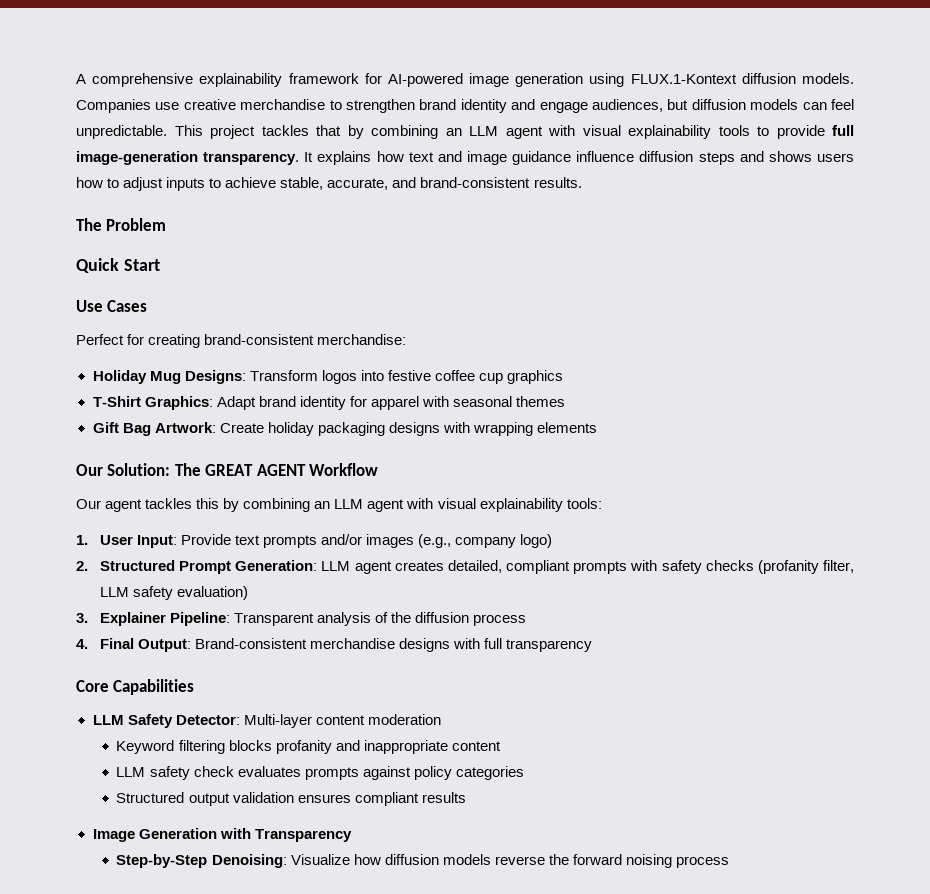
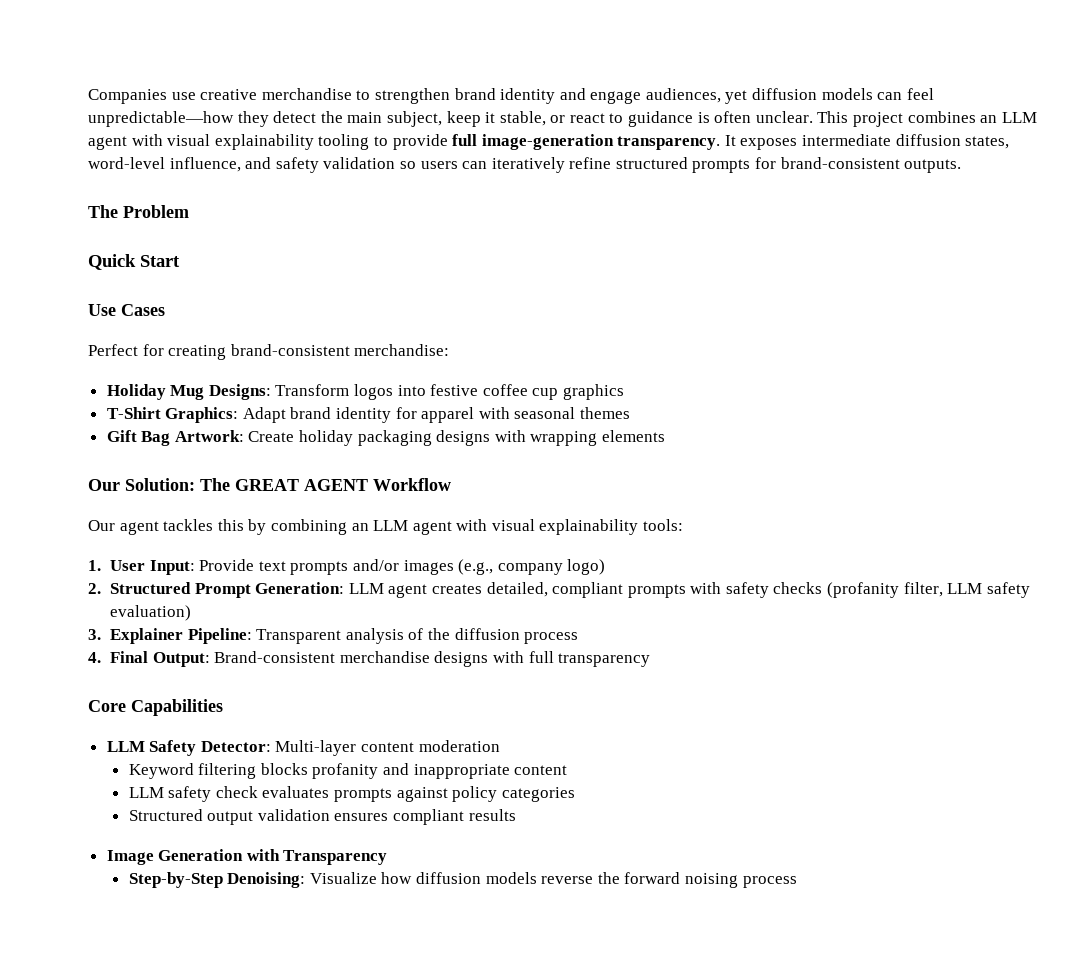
[76,73,855,87] A comprehensive explainability framework for AI-powered image generation using FLUX.1-Kontext diffusion models. -> (88, 96) none
[667,99,689,110] but -> [725,90,748,104] yet
[76,125,750,139] unpredictable. This project tackles that by combining an LLM agent with visual explainability tools -> [88,111,1037,127] [88,134,370,150] unpredictable—how they detect the main subject, keep it stable, or react to guidance is often unclear. This project combines an LLM agent with visual explainability tooling
[317,151,854,165] [76,177,582,191] explains how text and image guidance influence diffusion steps and shows users how to adjust inputs to achieve stable, accurate, and brand-consistent results. -> [740,134,1010,150] [88,157,962,173] exposes intermediate diffusion states, word-level influence, and safety validation so users can iteratively refine structured prompts for brand-consistent outputs.

